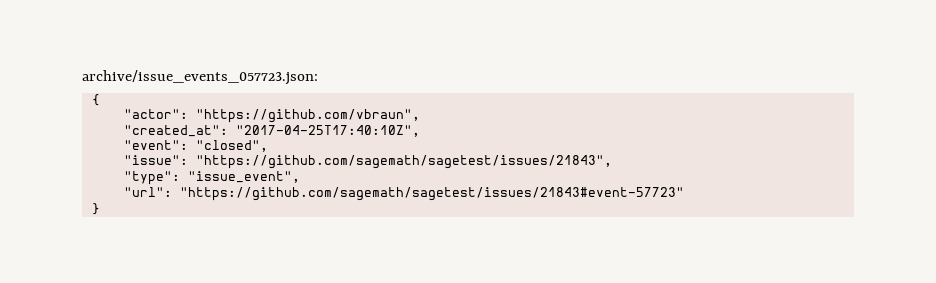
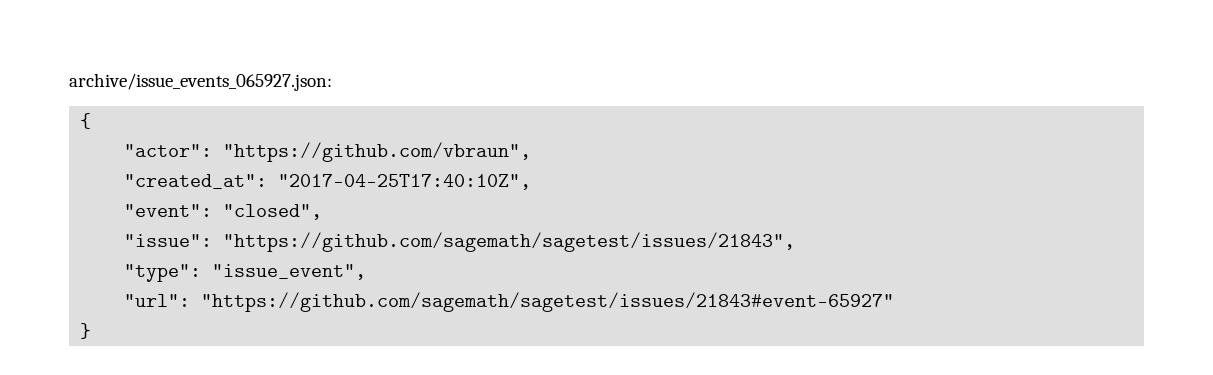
[82,70,318,85] archive/issue_events_057723.json: -> [69,73,332,91] archive/issue_events_065927.json:
[179,187,684,201] "https://github.com/sagemath/sagetest/issues/21843#event-57723" -> [201,292,895,312] "https://github.com/sagemath/sagetest/issues/21843#event-65927"

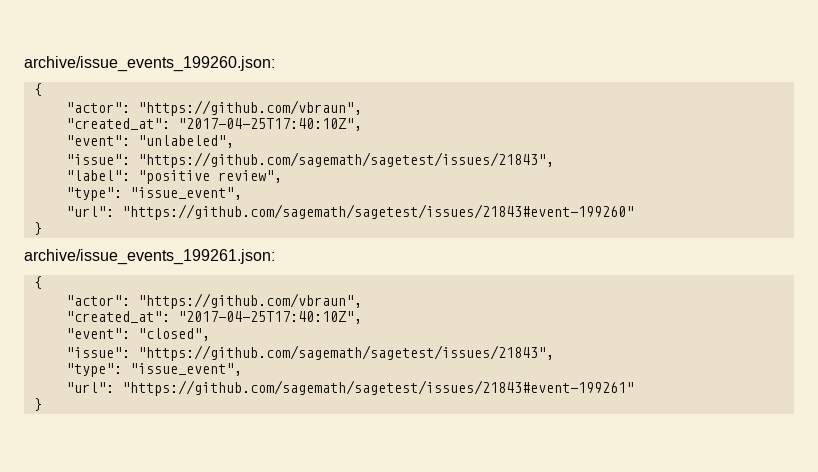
[69,73,332,91] archive/issue_events_065927.json: -> [24,56,275,72] [33,83,42,96] [65,100,362,116] [65,118,362,131] [65,135,234,148] [65,152,554,168] [65,170,282,184] [65,187,242,201] [65,204,634,220] [33,222,42,235] [24,249,275,265] archive/issue_events_199260.json: // { // "actor": "https://github.com/vbraun", // "created_at": "2017-04-25T17:40:10Z", // "event": "unlabeled", // "issue": "https://github.com/sagemath/sagetest/issues/21843", // "label": "positive review", // "type": "issue_event", // "url": "https://github.com/sagemath/sagetest/issues/21843#event-199260" // } // archive/issue_events_199261.json:
[201,292,895,312] "https://github.com/sagemath/sagetest/issues/21843#event-65927" -> [121,380,634,396] "https://github.com/sagemath/sagetest/issues/21843#event-199261"

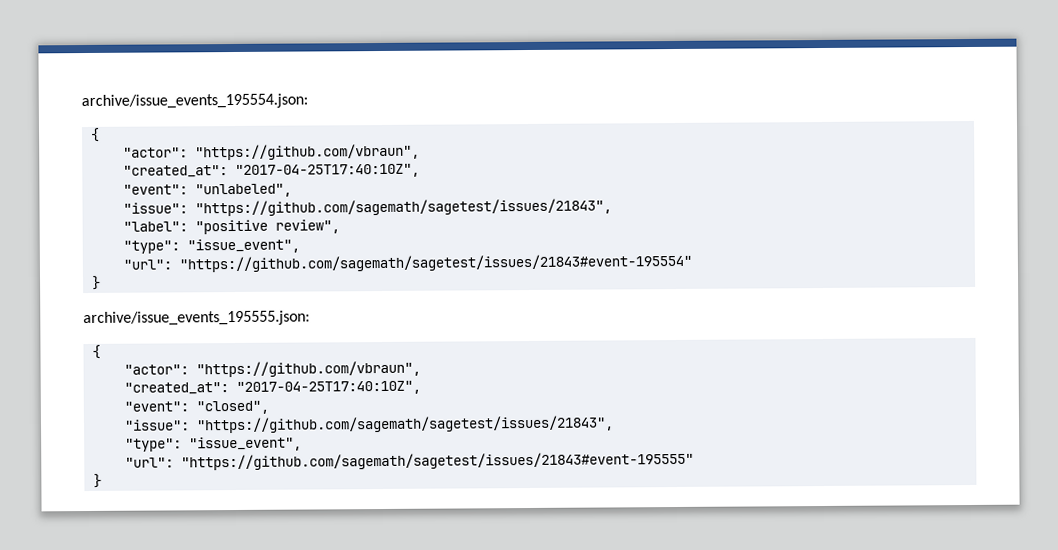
[24,56,275,72] archive/issue_events_199260.json: -> [81,93,308,110] archive/issue_events_195554.json:
[121,204,634,220] "https://github.com/sagemath/sagetest/issues/21843#event-199260" -> [179,253,693,273] "https://github.com/sagemath/sagetest/issues/21843#event-195554"
[24,249,275,265] archive/issue_events_199261.json: -> [83,310,310,327] archive/issue_events_195555.json:
[121,380,634,396] "https://github.com/sagemath/sagetest/issues/21843#event-199261" -> [181,451,695,471] "https://github.com/sagemath/sagetest/issues/21843#event-195555"

